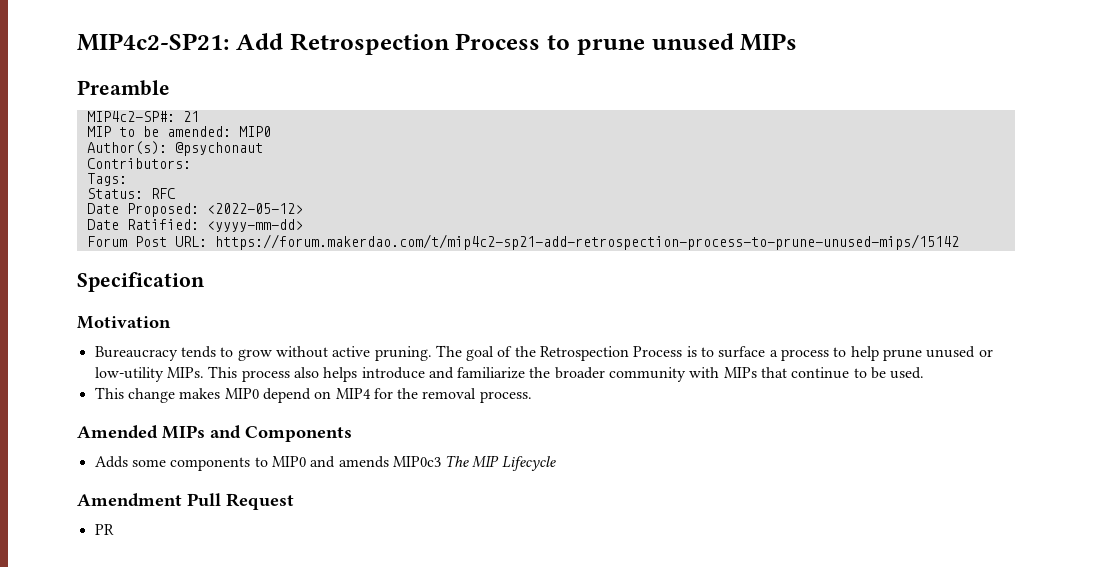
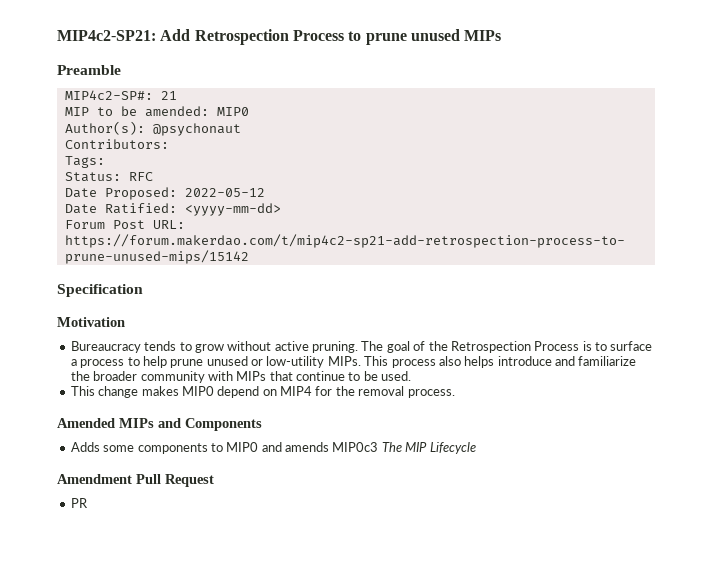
[206,203,303,214] <2022-05-12> -> [184,188,265,197] 2022-05-12

